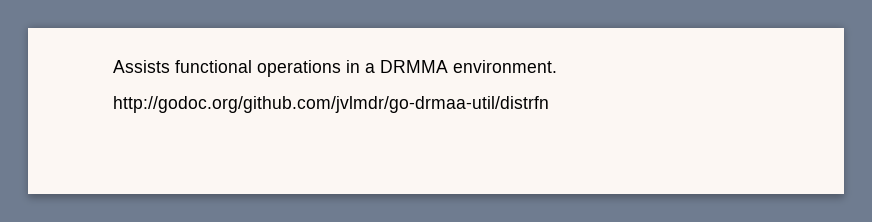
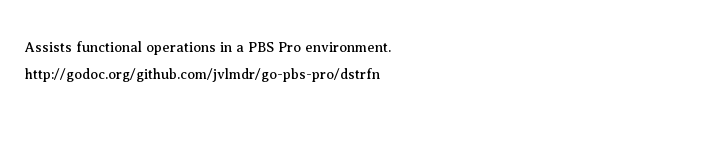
[380,60,448,73] DRMMA -> [248,42,301,52] PBS Pro
[113,96,549,113] http://godoc.org/github.com/jvlmdr/go-drmaa-util/distrfn -> [25,68,380,82] http://godoc.org/github.com/jvlmdr/go-pbs-pro/dstrfn

